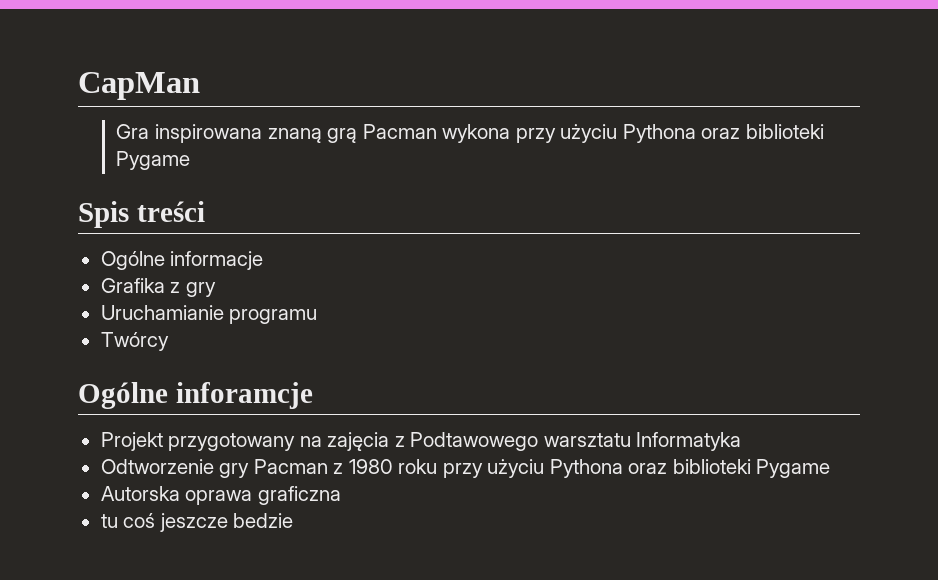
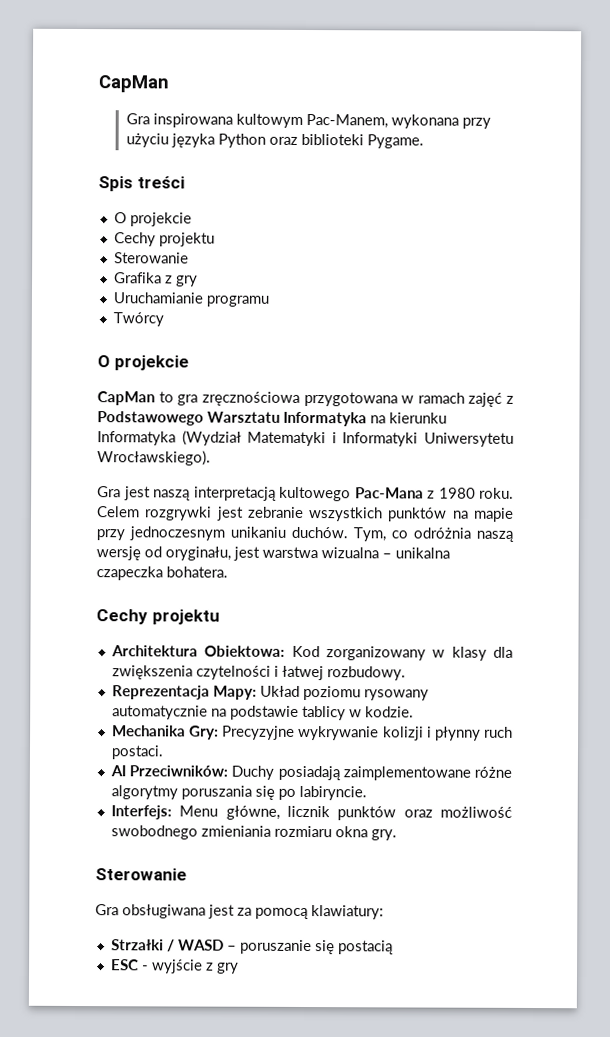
[267,124,824,143] [116,151,191,170] znaną grą Pacman wykona przy użyciu Pythona oraz biblioteki Pygame -> [235,113,491,129] [125,133,424,149] kultowym Pac-Manem, wykonana przy użyciu języka Python oraz biblioteki Pygame.
[100,251,264,270] Ogólne informacje -> [113,212,192,227] [113,232,215,247] [113,252,189,264] O projekcie // Cechy projektu // Sterowanie
[78,382,313,409] [100,432,742,451] [100,459,831,478] [100,486,341,505] [100,513,294,532] Ogólne inforamcje // Projekt przygotowany na zajęcia z Podtawowego warsztatu Informatyka // Odtworzenie gry Pacman z 1980 roku przy użyciu Pythona oraz biblioteki Pygame // Autorska oprawa graficzna // tu coś jeszcze bedzie -> [97,355,189,371] [97,391,514,407] [97,411,447,427] [97,430,514,447] [97,450,211,466] [97,486,514,502] [97,506,514,522] [96,526,514,542] [96,546,450,561] [96,566,228,581] [96,609,220,625] [110,645,514,661] [111,665,406,681] [111,685,429,701] [111,705,414,721] [111,725,513,741] [110,745,164,760] [109,765,512,781] [110,785,367,801] [110,805,512,821] [110,825,397,841] [95,868,187,881] [95,904,384,920] [110,939,394,955] [110,959,239,974] O projekcie // CapMan to gra zręcznościowa przygotowana w ramach zajęć z Podstawowego Warsztatu Informatyka na kierunku Informatyka (Wydział Matematyki i Informatyki Uniwersytetu Wrocławskiego). // Gra jest naszą interpretacją kultowego Pac-Mana z 1980 roku. Celem rozgrywki jest zebranie wszystkich punktów na mapie przy jednoczesnym unikaniu duchów. Tym, co odróżnia naszą wersję od oryginału, jest warstwa wizualna – unikalna czapeczka bohatera. // Cechy projektu // Architektura Obiektowa: Kod zorganizowany w klasy dla zwiększenia czytelności i łatwej rozbudowy. // Reprezentacja Mapy: Układ poziomu rysowany automatycznie na podstawie tablicy w kodzie. // Mechanika Gry: Precyzyjne wykrywanie kolizji i płynny ruch postaci. // AI Przeciwników: Duchy posiadają zaimplementowane różne algorytmy poruszania się po labiryncie. // Interfejs: Menu główne, licznik punktów oraz możliwość swobodnego zmieniania rozmiaru okna gry. // Sterowanie // Gra obsługiwana jest za pomocą klawiatury: // Strzałki / WASD – poruszanie się postacią // ESC - wyjście z gry

